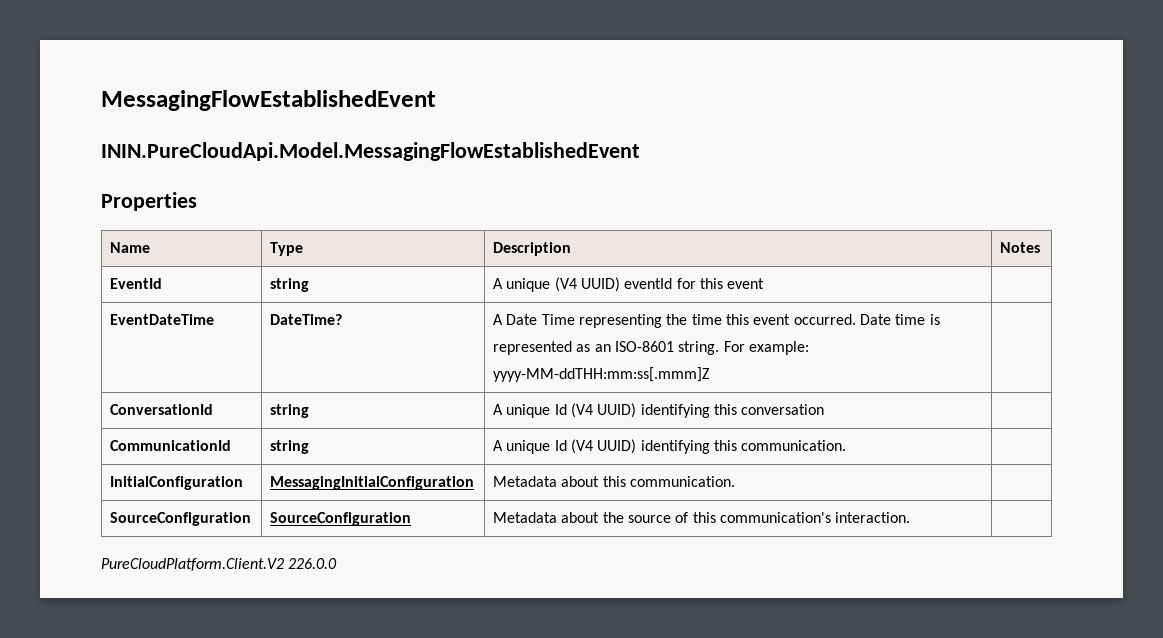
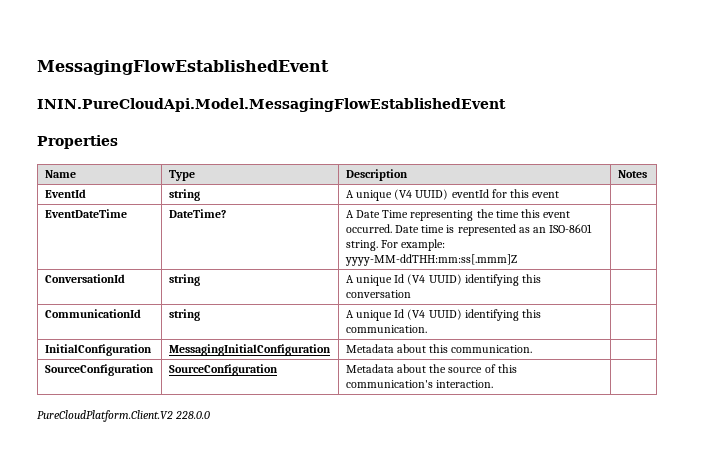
[288,558,338,569] 226.0.0 -> [175,411,211,419] 228.0.0

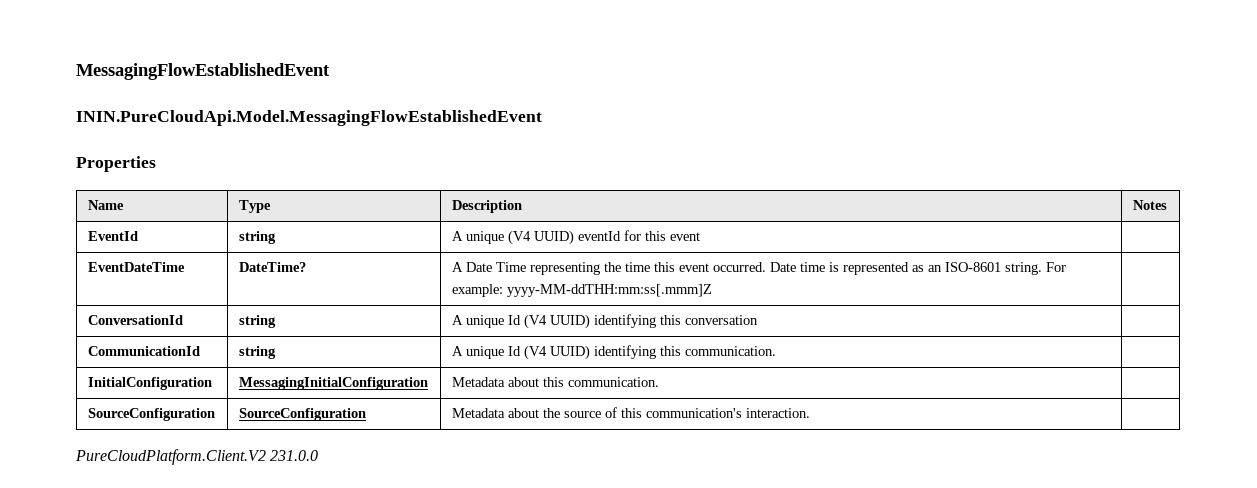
[175,411,211,419] 228.0.0 -> [270,450,319,461] 231.0.0

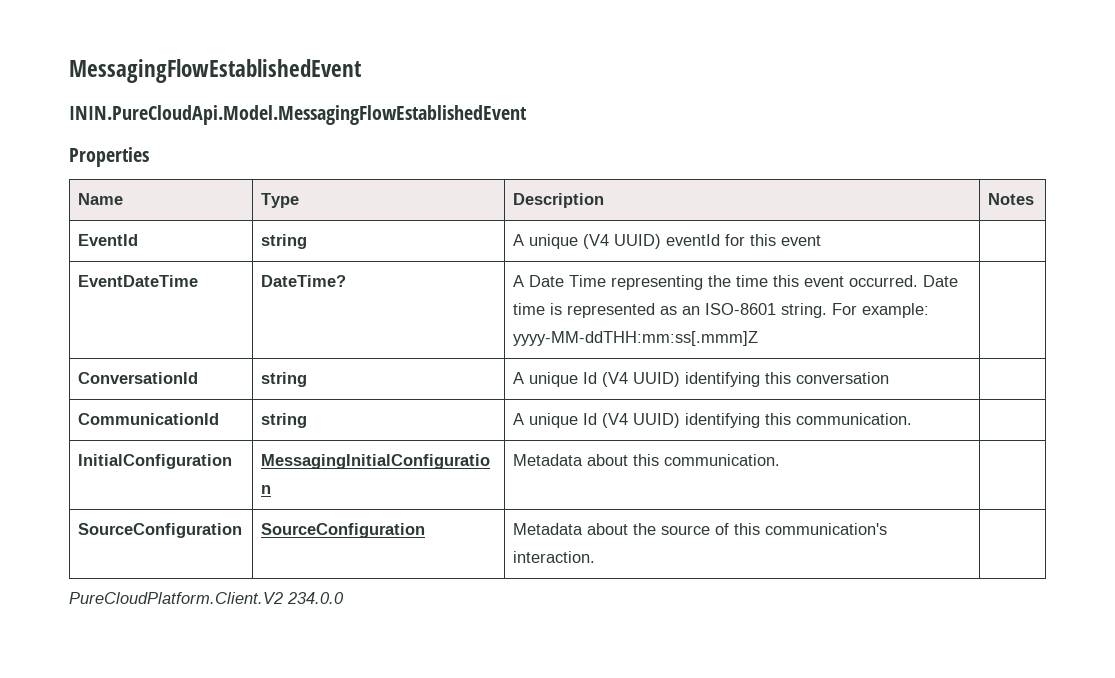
[270,450,319,461] 231.0.0 -> [287,592,344,604] 234.0.0

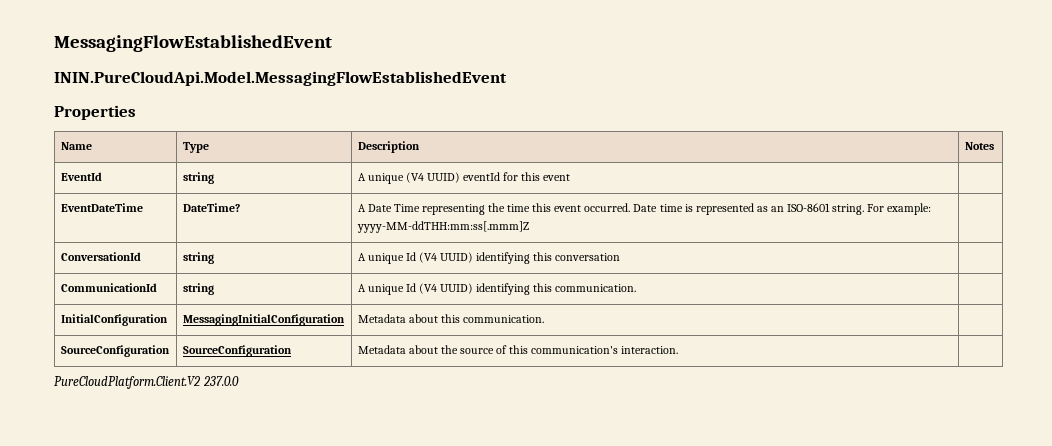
[287,592,344,604] 234.0.0 -> [202,376,239,386] 237.0.0

